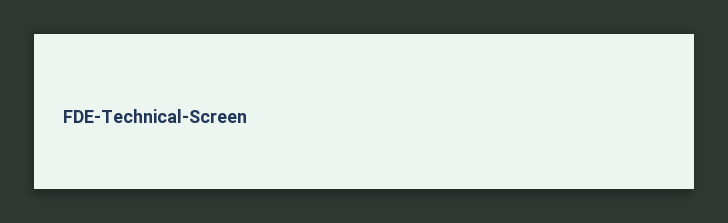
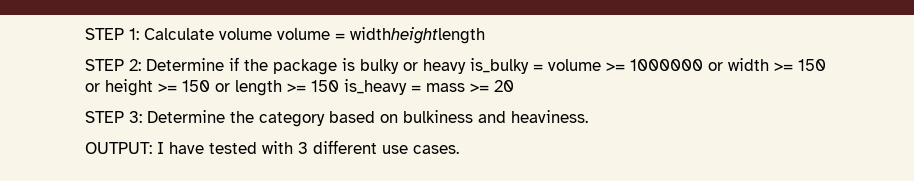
[63,109,247,123] FDE-Technical-Screen -> [85,27,485,44] [85,57,826,75] [85,79,514,96] [85,110,588,127] [85,140,459,154] STEP 1: Calculate volume volume = widthheightlength // STEP 2: Determine if the package is bulky or heavy is_bulky = volume >= 1000000 or width >= 150 or height >= 150 or length >= 150 is_heavy = mass >= 20 // STEP 3: Determine the category based on bulkiness and heaviness. // OUTPUT: I have tested with 3 different use cases.

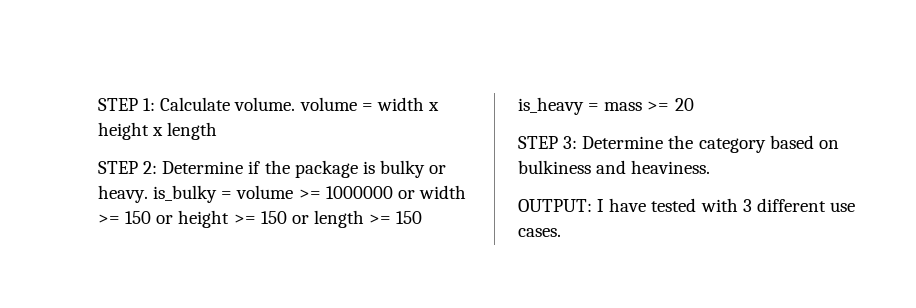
[219,28,272,40] volume -> [234,97,296,111] volume.
[350,27,485,44] widthheightlength -> [376,97,439,111] [98,122,218,140] width x height x length
[423,59,466,74] heavy -> [98,185,148,203] heavy.

